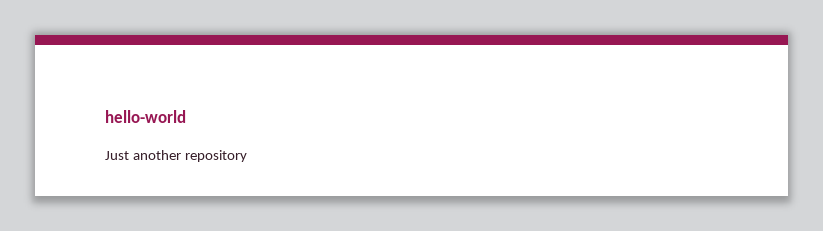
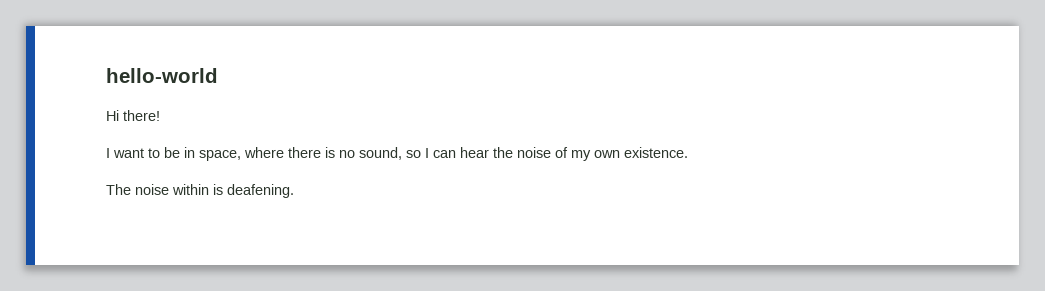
[105,150,247,162] Just another repository -> [106,110,160,121] [106,147,688,161] [106,184,294,198] Hi there! // I want to be in space, where there is no sound, so I can hear the noise of my own existence. // The noise within is deafening.

